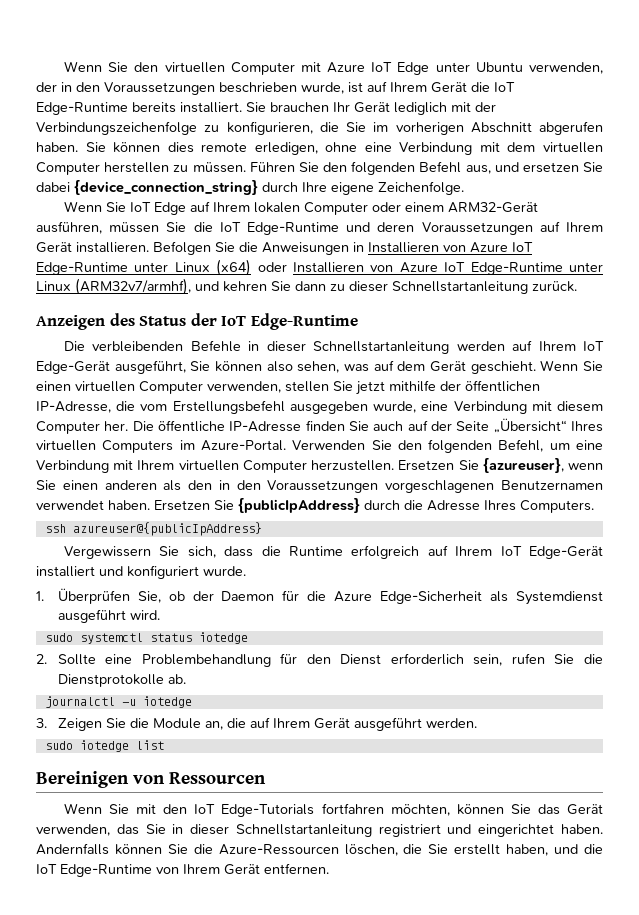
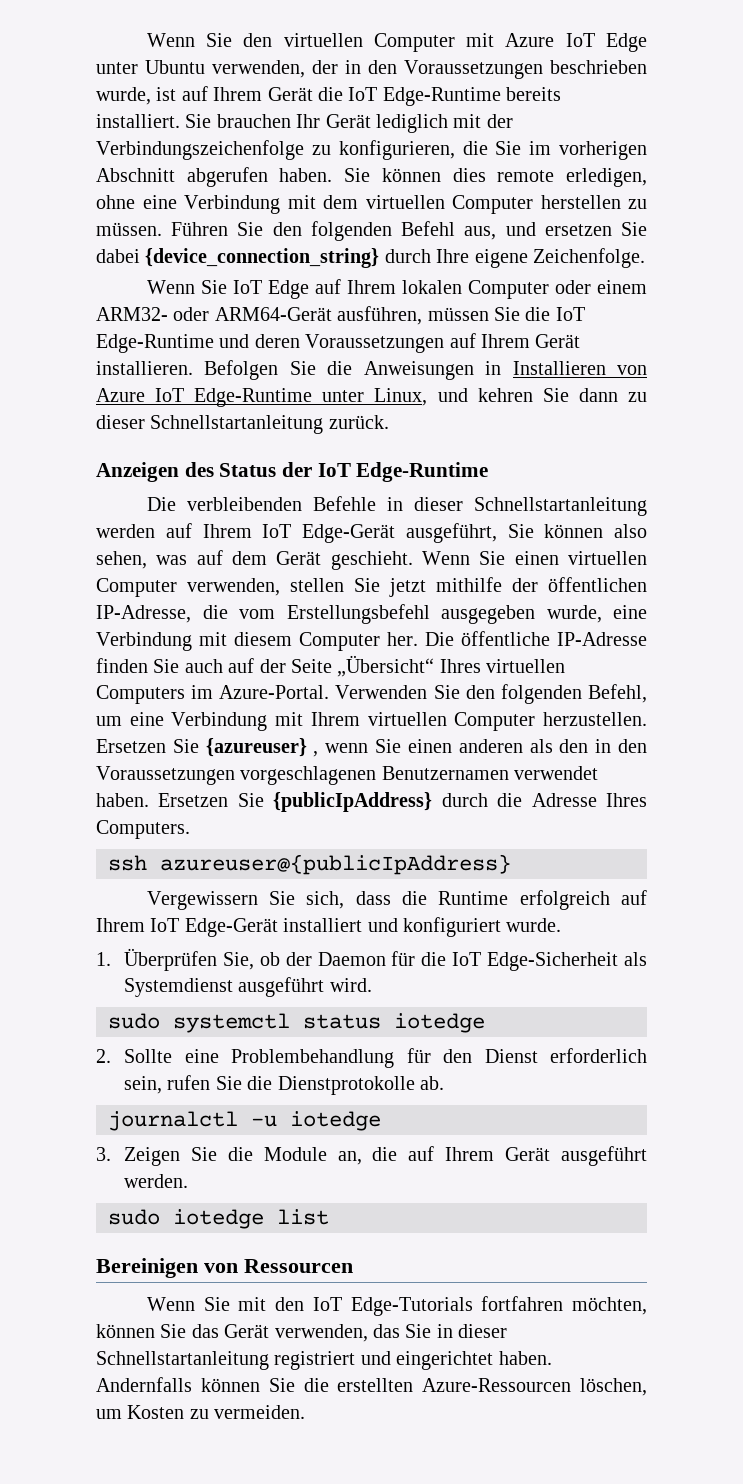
[448,202,539,213] ARM32-Gerät -> [96,307,332,321] ARM32- oder ARM64-Gerät
[174,259,603,276] [36,278,191,295] Linux (x64) oder Installieren von Azure IoT Edge-Runtime unter Linux (ARM32v7/armhf), -> [374,388,428,406] Linux,
[482,458,564,473] {azureuser}, -> [205,738,319,757] {azureuser} ,
[334,591,373,602] Azure -> [452,952,482,966] IoT
(213, 849) none -> [337,1378,414,1392] erstellten
[403,844,603,856] [36,863,329,877] die Sie erstellt haben, und die IoT Edge-Runtime von Ihrem Gerät entfernen. -> [96,1405,306,1419] um Kosten zu vermeiden.

